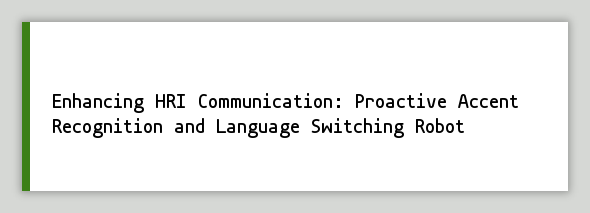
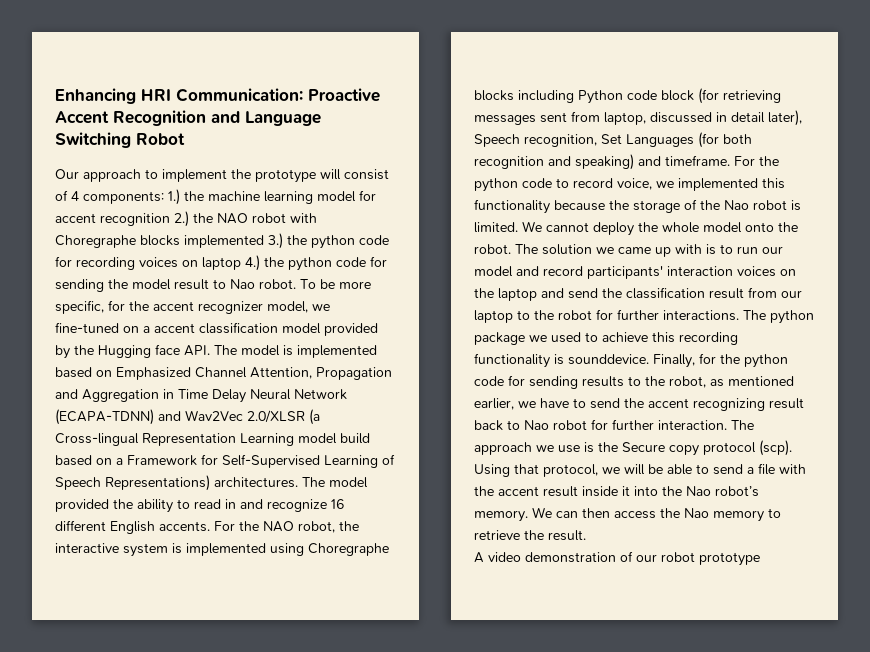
(465, 125) none -> [55,169,389,183] [55,189,376,205] [55,211,317,227] [55,233,389,249] [55,255,387,271] [55,279,371,292] [55,300,330,314] [55,322,378,336] [55,344,377,359] [55,367,392,380] [55,389,347,403] [55,409,320,425] [55,433,370,446] [55,454,395,468] [55,475,368,491] [55,499,344,513] [55,520,359,534] [55,543,389,557] [474,88,781,104] [474,110,802,126] [474,132,752,148] [474,154,779,170] [474,178,785,192] [474,199,801,214] [474,221,798,236] [474,244,783,257] [474,266,796,279] [474,287,802,301] [474,309,814,324] [474,332,738,345] [474,353,788,368] [474,375,794,389] [474,398,804,411] [474,419,754,431] [474,440,792,456] [474,463,806,477] [474,486,759,497] [474,507,781,522] [474,530,586,541] [474,551,760,566] // Our approach to implement the prototype will consist of 4 components: 1.) the machine learning model for accent recognition 2.) the NAO robot with Choregraphe blocks implemented 3.) the python code for recording voices on laptop 4.) the python code for sending the model result to Nao robot. To be more specific, for the accent recognizer model, we fine-tuned on a accent classification model provided by the Hugging face API. The model is implemented based on Emphasized Channel Attention, Propagation and Aggregation in Time Delay Neural Network (ECAPA-TDNN) and Wav2Vec 2.0/XLSR (a Cross-lingual Representation Learning model build based on a Framework for Self-Supervised Learning of Speech Representations) architectures. The model provided the ability to read in and recognize 16 different English accents. For the NAO robot, the interactive system is implemented using Choregraphe blocks including Python code block (for retrieving messages sent from laptop, discussed in detail later), Speech recognition, Set Languages (for both recognition and speaking) and timeframe. For the python code to record voice, we implemented this functionality because the storage of the Nao robot is limited. We cannot deploy the whole model onto the robot. The solution we came up with is to run our model and record participants' interaction voices on the laptop and send the classification result from our laptop to the robot for further interactions. The python package we used to achieve this recording functionality is sounddevice. Finally, for the python code for sending results to the robot, as mentioned earlier, we have to send the accent recognizing result back to Nao robot for further interaction. The approach we use is the Secure copy protocol (scp). Using that protocol, we will be able to send a file with the accent result inside it into the Nao robot’s memory. We can then access the Nao memory to retrieve the result. // A video demonstration of our robot prototype

